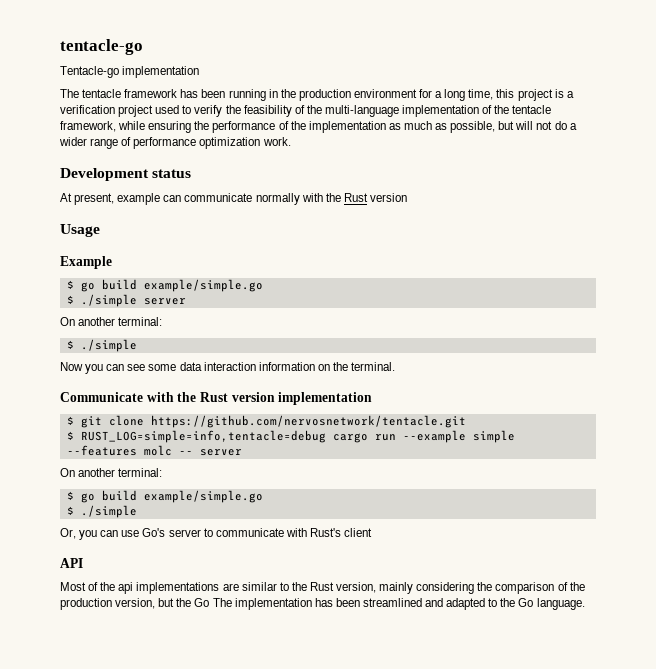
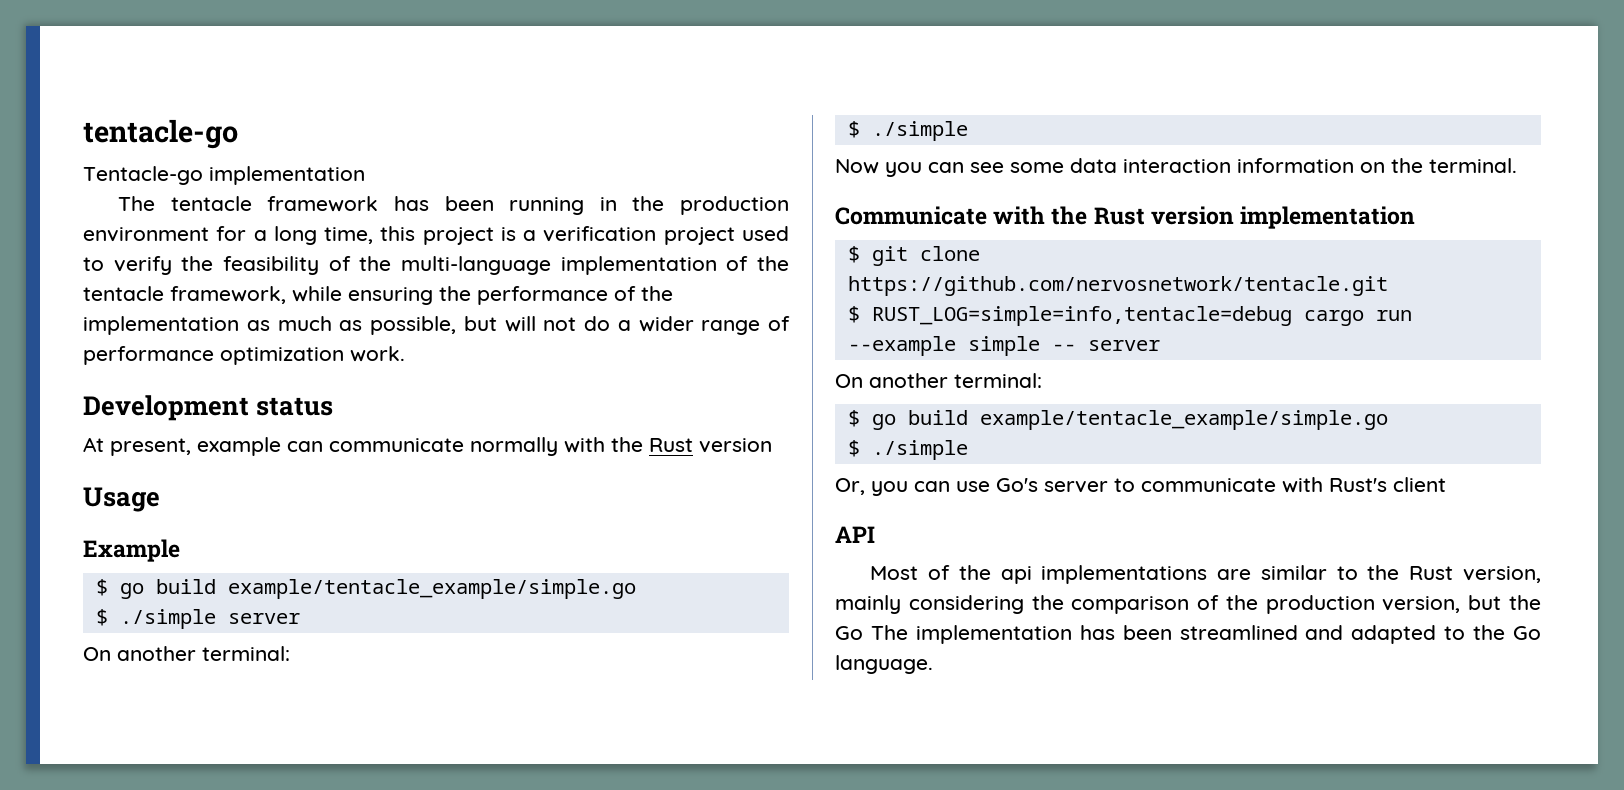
[143,279,263,292] example/simple.go -> [227,579,636,599] example/tentacle_example/simple.go
[66,445,172,456] --features molc -> (1040, 346) none
[143,490,263,503] example/simple.go -> [979,410,1388,430] example/tentacle_example/simple.go

